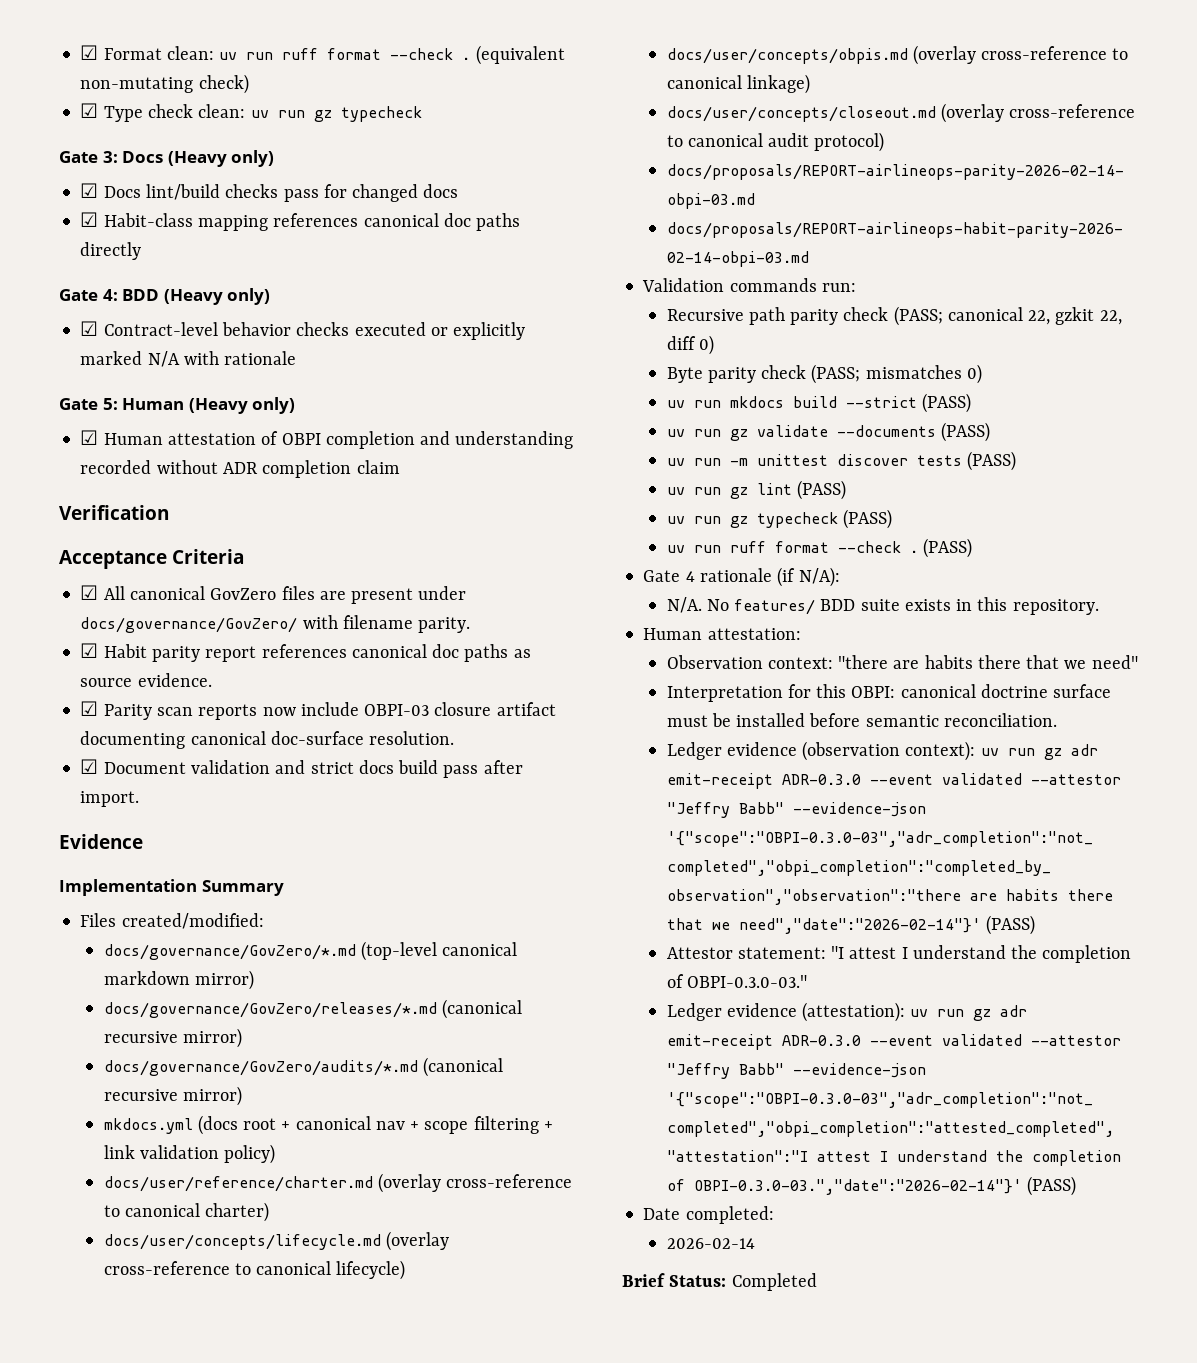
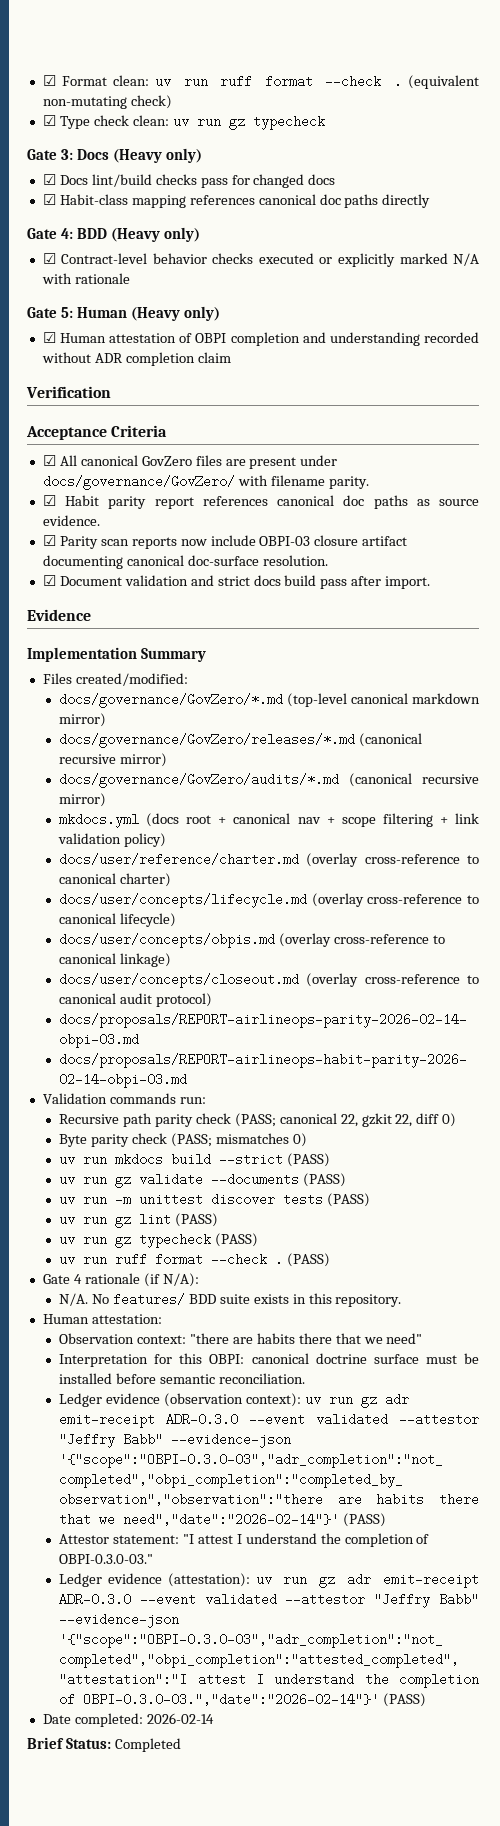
(774, 1215) // -> (143, 1720) none

